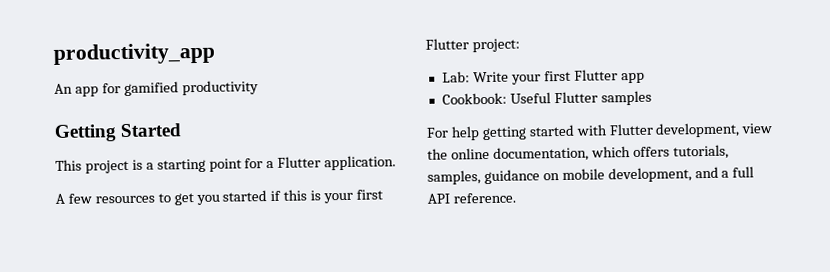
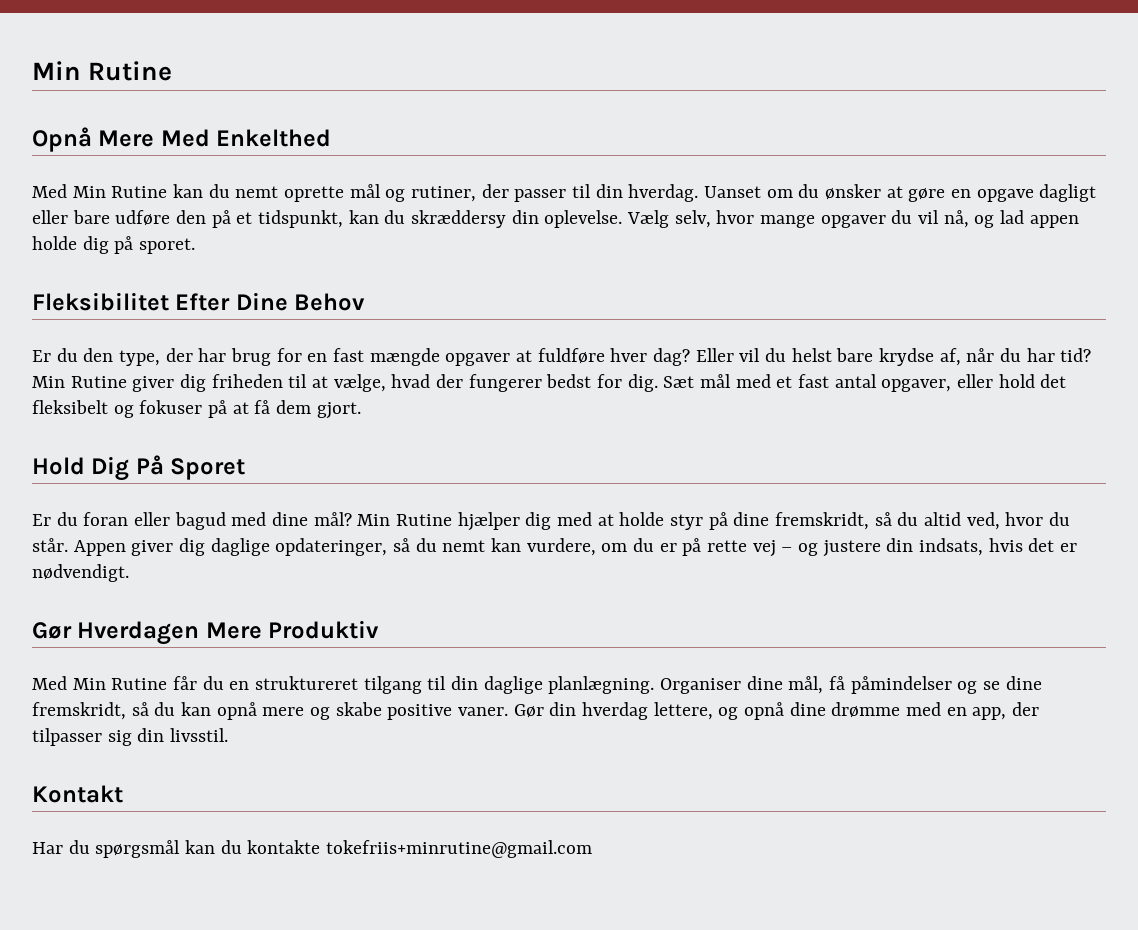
[53,42,215,65] [54,80,259,97] [54,123,182,142] [55,155,397,174] [55,189,384,206] [425,38,520,53] [441,69,645,85] [441,90,652,106] [426,122,773,141] [427,144,729,162] [427,166,755,185] [427,192,516,204] productivity_app // An app for gamified productivity // Getting Started // This project is a starting point for a Flutter application. // A few resources to get you started if this is your first Flutter project: // Lab: Write your first Flutter app // Cookbook: Useful Flutter samples // For help getting started with Flutter development, view the online documentation, which offers tutorials, samples, guidance on mobile development, and a full API reference. -> [32,61,173,81] [32,127,332,152] [32,184,1097,202] [32,210,1079,228] [32,236,196,254] [32,292,366,311] [32,348,1092,366] [32,374,1067,392] [32,400,361,419] [32,455,246,481] [32,512,1071,531] [32,538,1078,557] [32,564,129,582] [32,620,380,645] [32,676,1042,694] [32,702,1040,720] [32,728,229,746] [32,785,123,803] [32,840,593,858] Min Rutine // Opnå Mere Med Enkelthed // Med Min Rutine kan du nemt oprette mål og rutiner, der passer til din hverdag. Uanset om du ønsker at gøre en opgave dagligt eller bare udføre den på et tidspunkt, kan du skræddersy din oplevelse. Vælg selv, hvor mange opgaver du vil nå, og lad appen holde dig på sporet. // Fleksibilitet Efter Dine Behov // Er du den type, der har brug for en fast mængde opgaver at fuldføre hver dag? Eller vil du helst bare krydse af, når du har tid? Min Rutine giver dig friheden til at vælge, hvad der fungerer bedst for dig. Sæt mål med et fast antal opgaver, eller hold det fleksibelt og fokuser på at få dem gjort. // Hold Dig På Sporet // Er du foran eller bagud med dine mål? Min Rutine hjælper dig med at holde styr på dine fremskridt, så du altid ved, hvor du står. Appen giver dig daglige opdateringer, så du nemt kan vurdere, om du er på rette vej – og justere din indsats, hvis det er nødvendigt. // Gør Hverdagen Mere Produktiv // Med Min Rutine får du en struktureret tilgang til din daglige planlægning. Organiser dine mål, få påmindelser og se dine fremskridt, så du kan opnå mere og skabe positive vaner. Gør din hverdag lettere, og opnå dine drømme med en app, der tilpasser sig din livsstil. // Kontakt // Har du spørgsmål kan du kontakte tokefriis+minrutine@gmail.com

